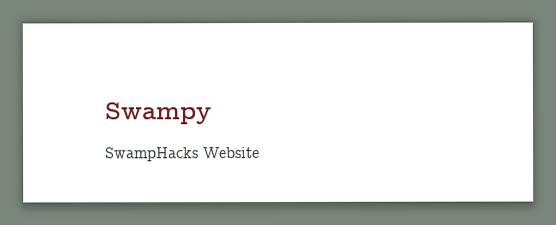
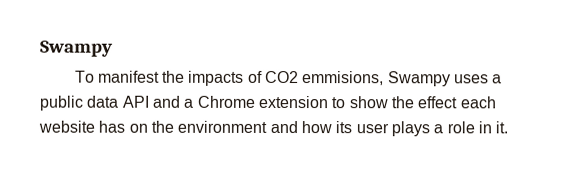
[105,147,260,162] SwampHacks Website -> [74,70,503,87] [39,95,496,111] [38,120,509,137] To manifest the impacts of CO2 emmisions, Swampy uses a public data API and a Chrome extension to show the effect each website has on the environment and how its user plays a role in it.

